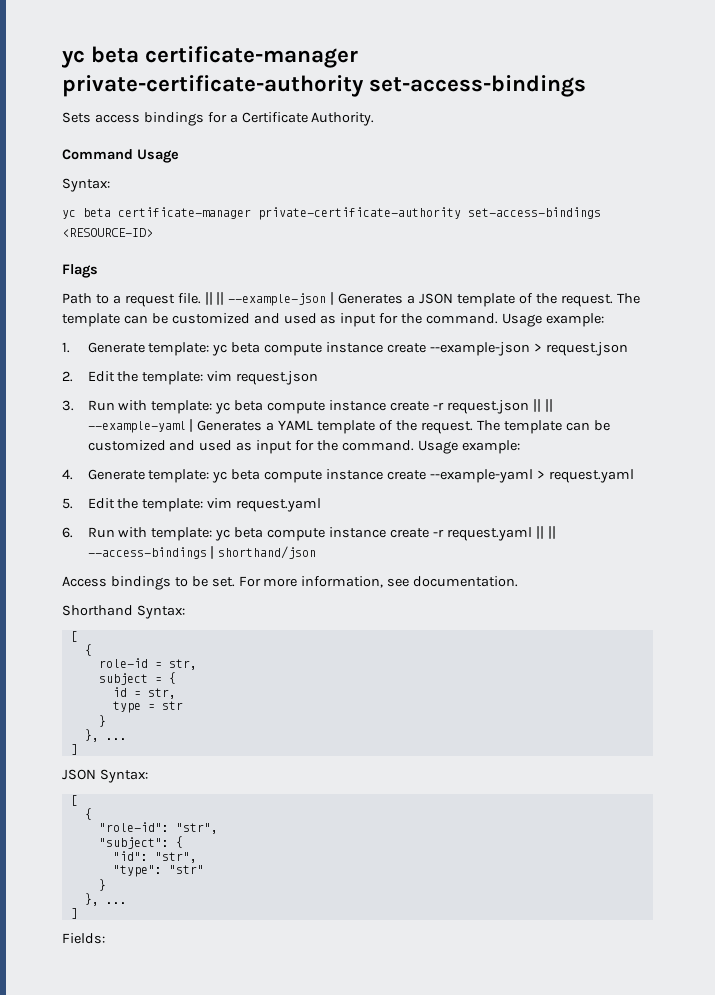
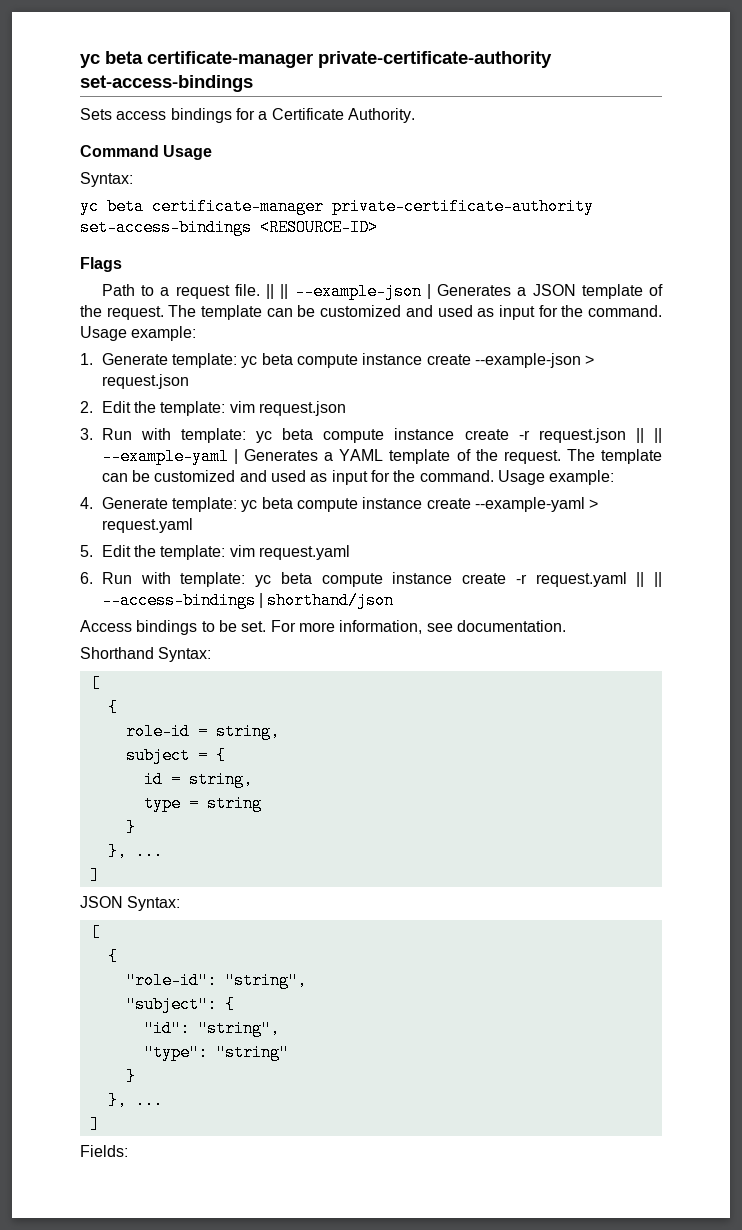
[168,659,197,670] str, -> [215,723,280,740] string,
[147,688,176,699] str, -> [188,771,253,788] string,
[161,701,183,710] str -> [206,795,262,812] string
[175,823,218,834] "str", -> [224,972,307,989] "string",
[154,852,197,863] "str", -> [197,1020,280,1037] "string",
[168,865,204,874] "str" -> [215,1044,289,1061] "string"

